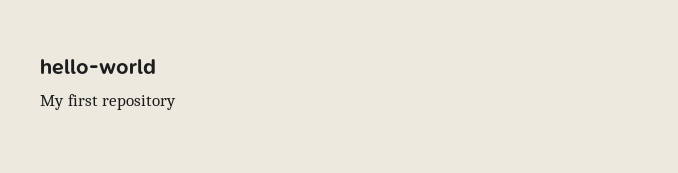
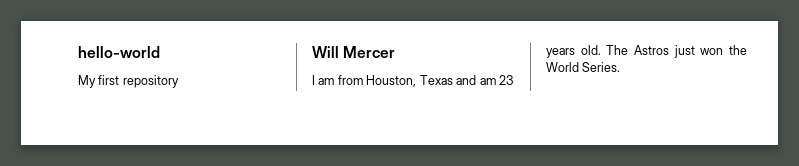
(177, 102) none -> [312,46,396,58] [312,75,513,87] [546,45,747,58] [546,62,621,72] // Will Mercer // I am from Houston, Texas and am 23 years old. The Astros just won the World Series.

